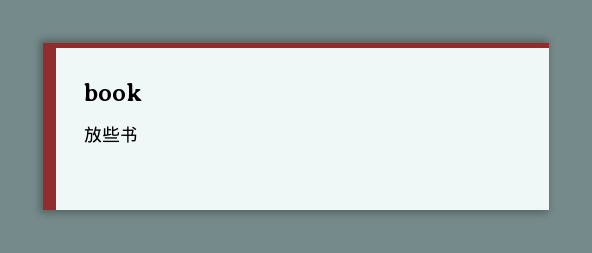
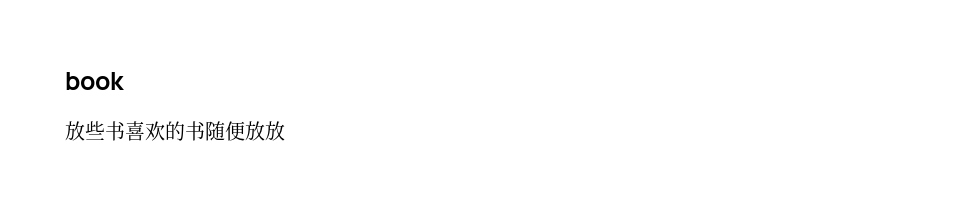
(138, 134) none -> [125,121,285,141] 喜欢的书随便放放

